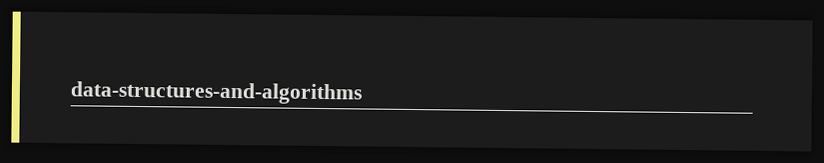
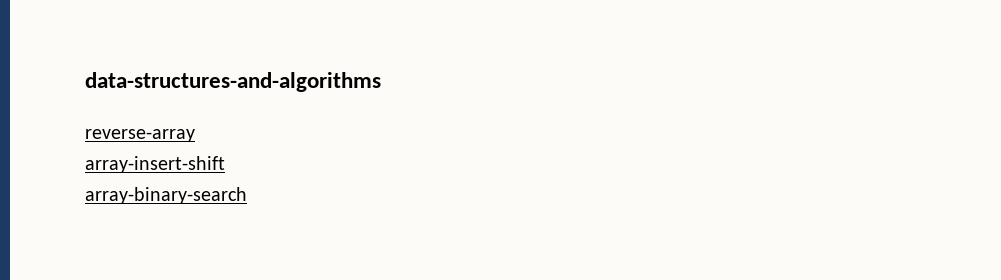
(362, 93) none -> [85,129,195,142] [85,156,225,173] [85,187,247,204] // reverse-array // array-insert-shift // array-binary-search

